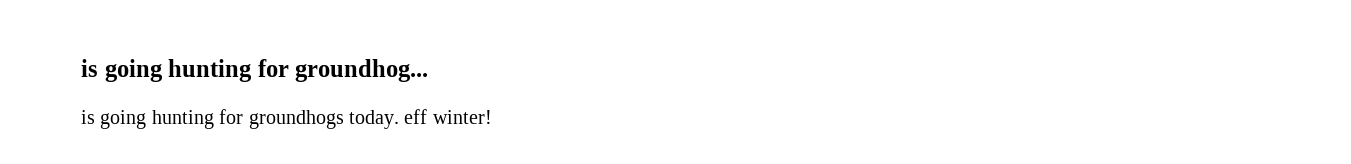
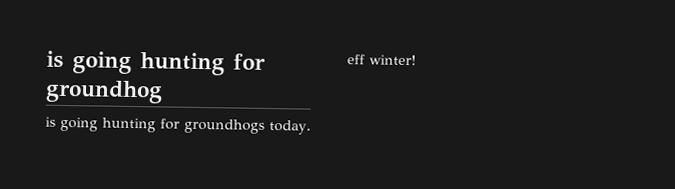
[81,59,429,82] is going hunting for groundhog... -> [46,50,266,76] [45,79,163,104] is going hunting for groundhog

